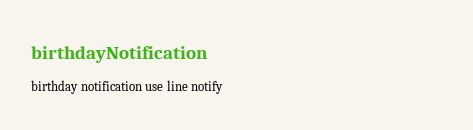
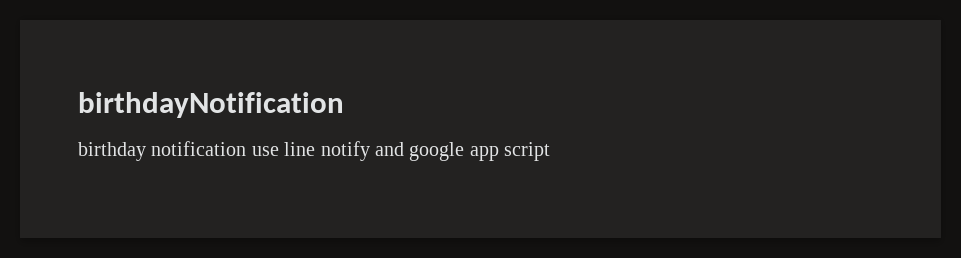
(224, 87) none -> [375,142,551,161] and google app script

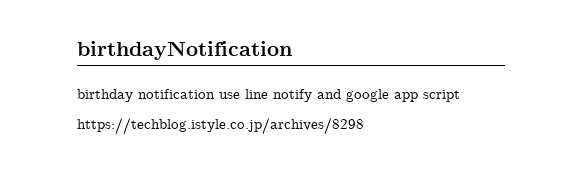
(551, 151) none -> [77,117,364,135] // https://techblog.istyle.co.jp/archives/8298

